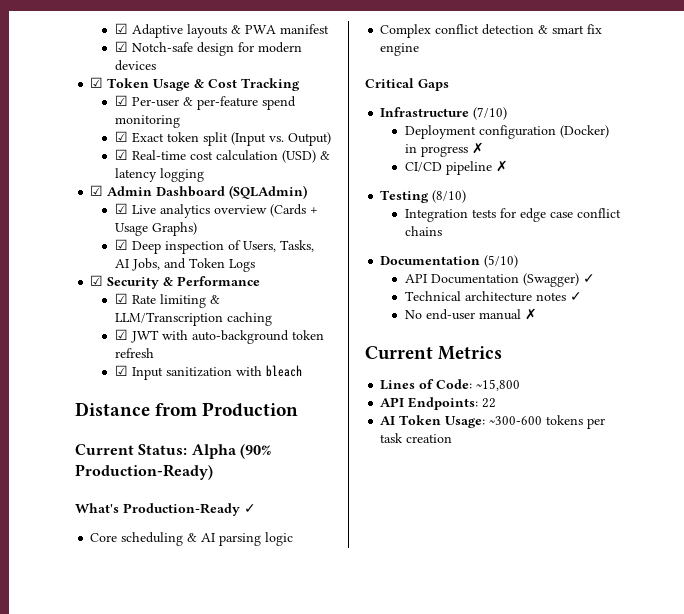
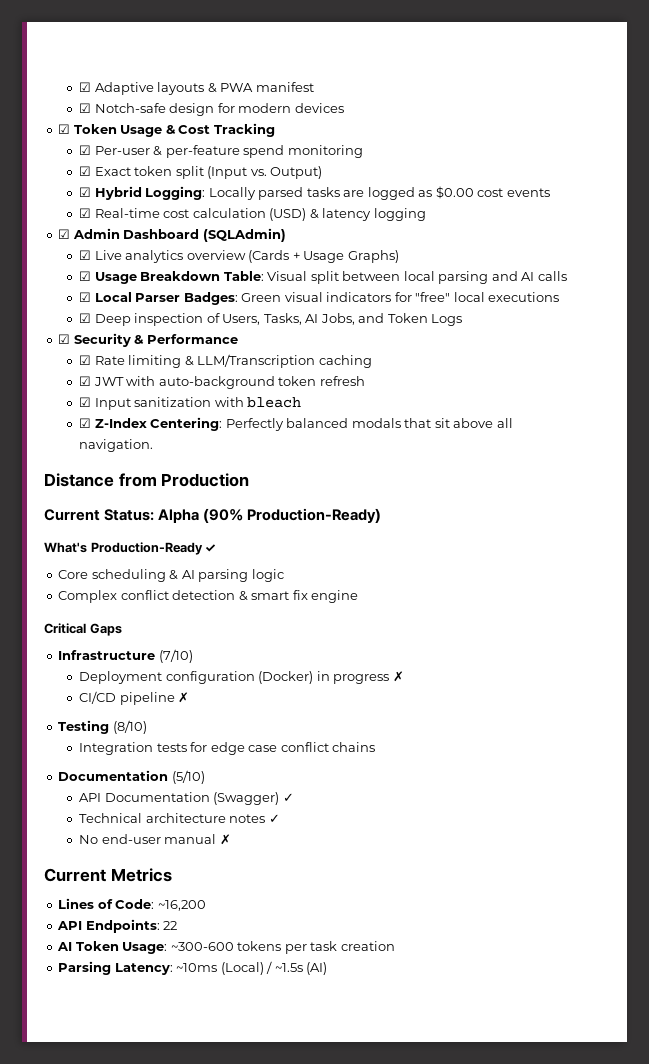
(331, 139) none -> [79,186,550,200] // ☑ Hybrid Logging: Locally parsed tasks are logged as $0.00 cost events
(197, 229) none -> [79,271,567,284] [79,292,560,305] // ☑ Usage Breakdown Table: Visual split between local parsing and AI calls // ☑ Local Parser Badges: Green visual indicators for "free" local executions
(302, 371) none -> [79,417,513,431] [79,439,154,452] // ☑ Z-Index Centering: Perfectly balanced modals that sit above all navigation.
[476,379,521,391] ~15,800 -> [157,900,206,911] ~16,200
(453, 438) none -> [58,961,328,975] // Parsing Latency: ~10ms (Local) / ~1.5s (AI)

